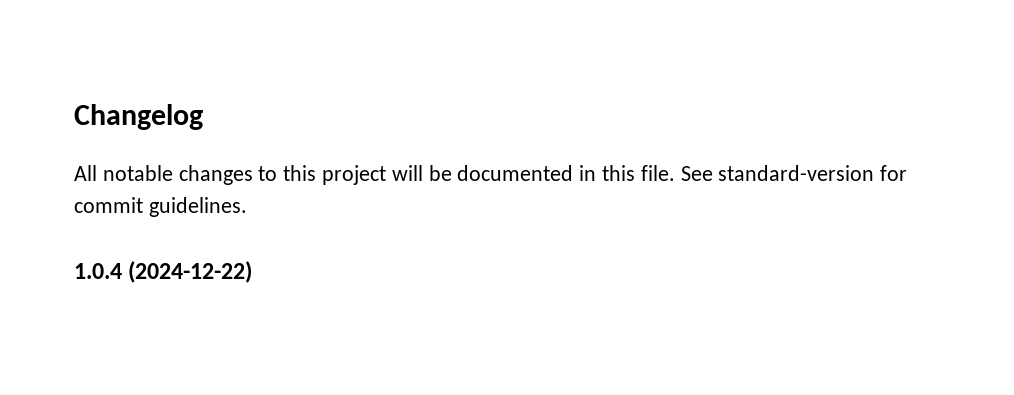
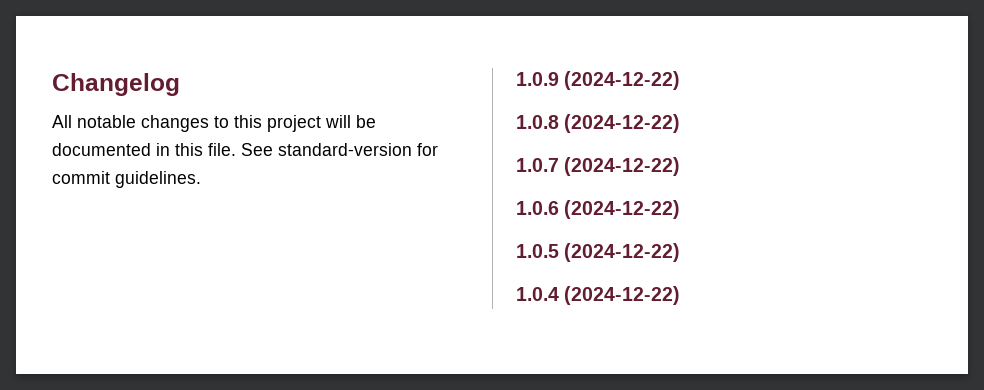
(247, 207) none -> [516,71,681,90] [516,114,681,133] [516,157,681,176] [516,200,681,219] [516,243,681,262] // 1.0.9 (2024-12-22) // 1.0.8 (2024-12-22) // 1.0.7 (2024-12-22) // 1.0.6 (2024-12-22) // 1.0.5 (2024-12-22)

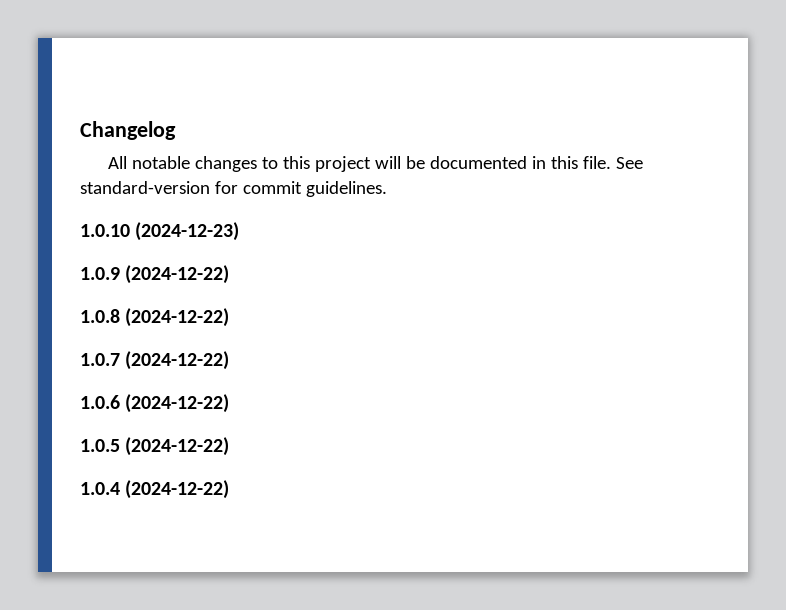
(201, 179) none -> [80,222,240,241] // 1.0.10 (2024-12-23)

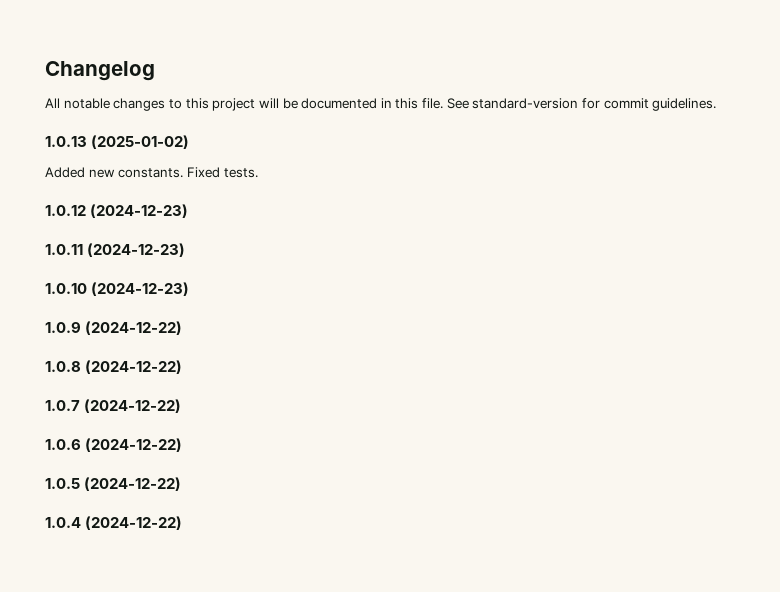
(387, 189) none -> [45,135,190,149] [45,167,258,178] [45,204,189,218] [45,243,186,257] // 1.0.13 (2025-01-02) // Added new constants. Fixed tests. // 1.0.12 (2024-12-23) // 1.0.11 (2024-12-23)

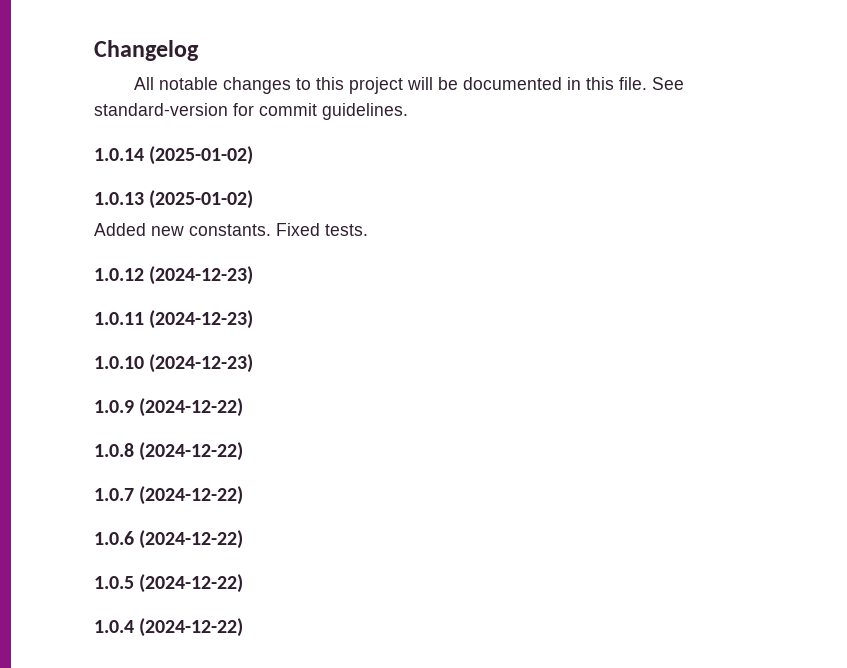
(717, 104) none -> [94,146,254,165] // 1.0.14 (2025-01-02)

